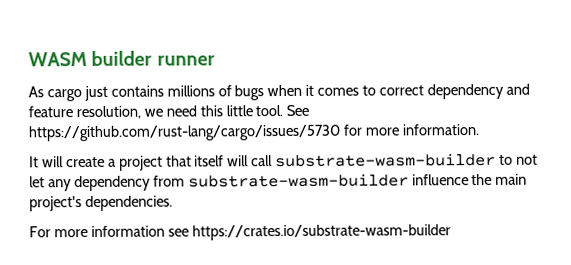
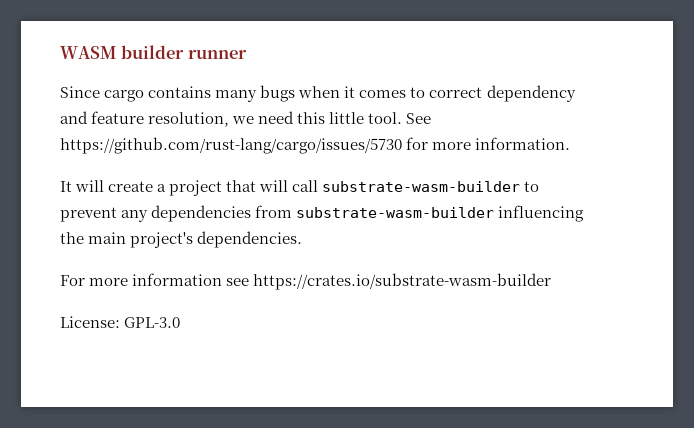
[28,85,232,102] As cargo just contains millions of -> [60,86,258,102] Since cargo contains many
[194,155,225,167] itself -> (257, 186) none
[516,154,539,165] [29,175,151,192] not let any dependency -> [60,205,252,222] prevent any dependencies
[411,174,469,186] influence -> [498,205,585,222] influencing
(451, 232) none -> [60,316,181,328] // License: GPL-3.0

